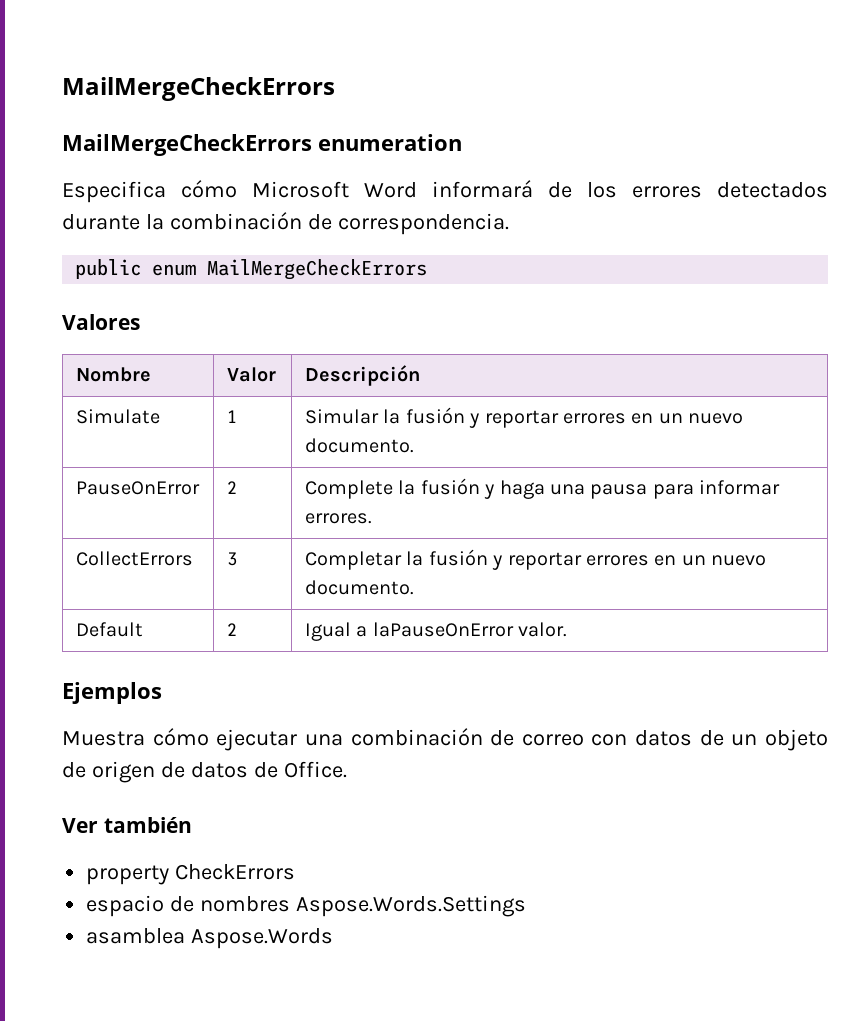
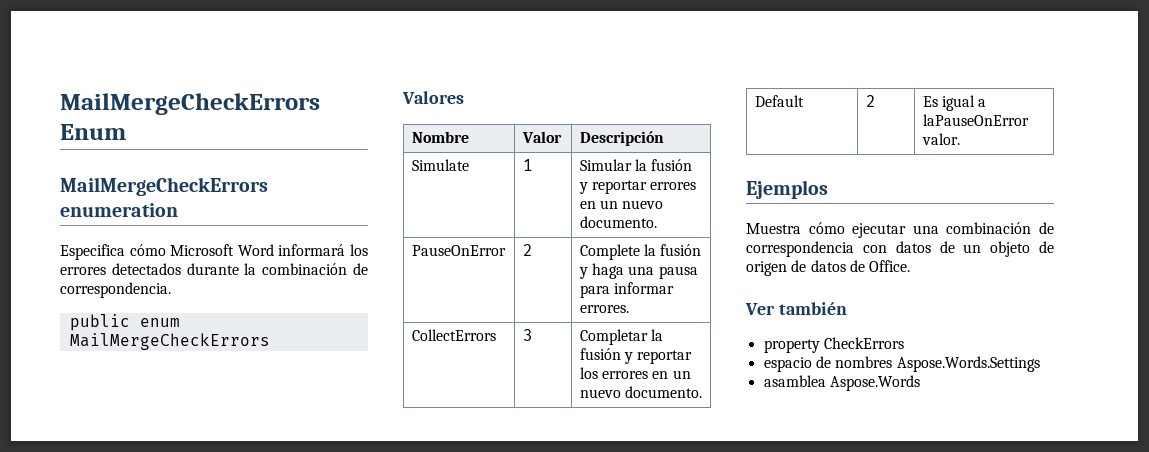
[62,77,335,101] MailMergeCheckErrors -> [60,93,320,115] [60,124,126,140] MailMergeCheckErrors Enum
[548,182,572,198] de -> (346, 250) none
(582, 561) none -> [579,367,598,379] los
[304,622,351,641] Igual -> [922,95,976,111] Es igual
[521,734,584,746] correo -> [746,241,854,257] correspondencia

